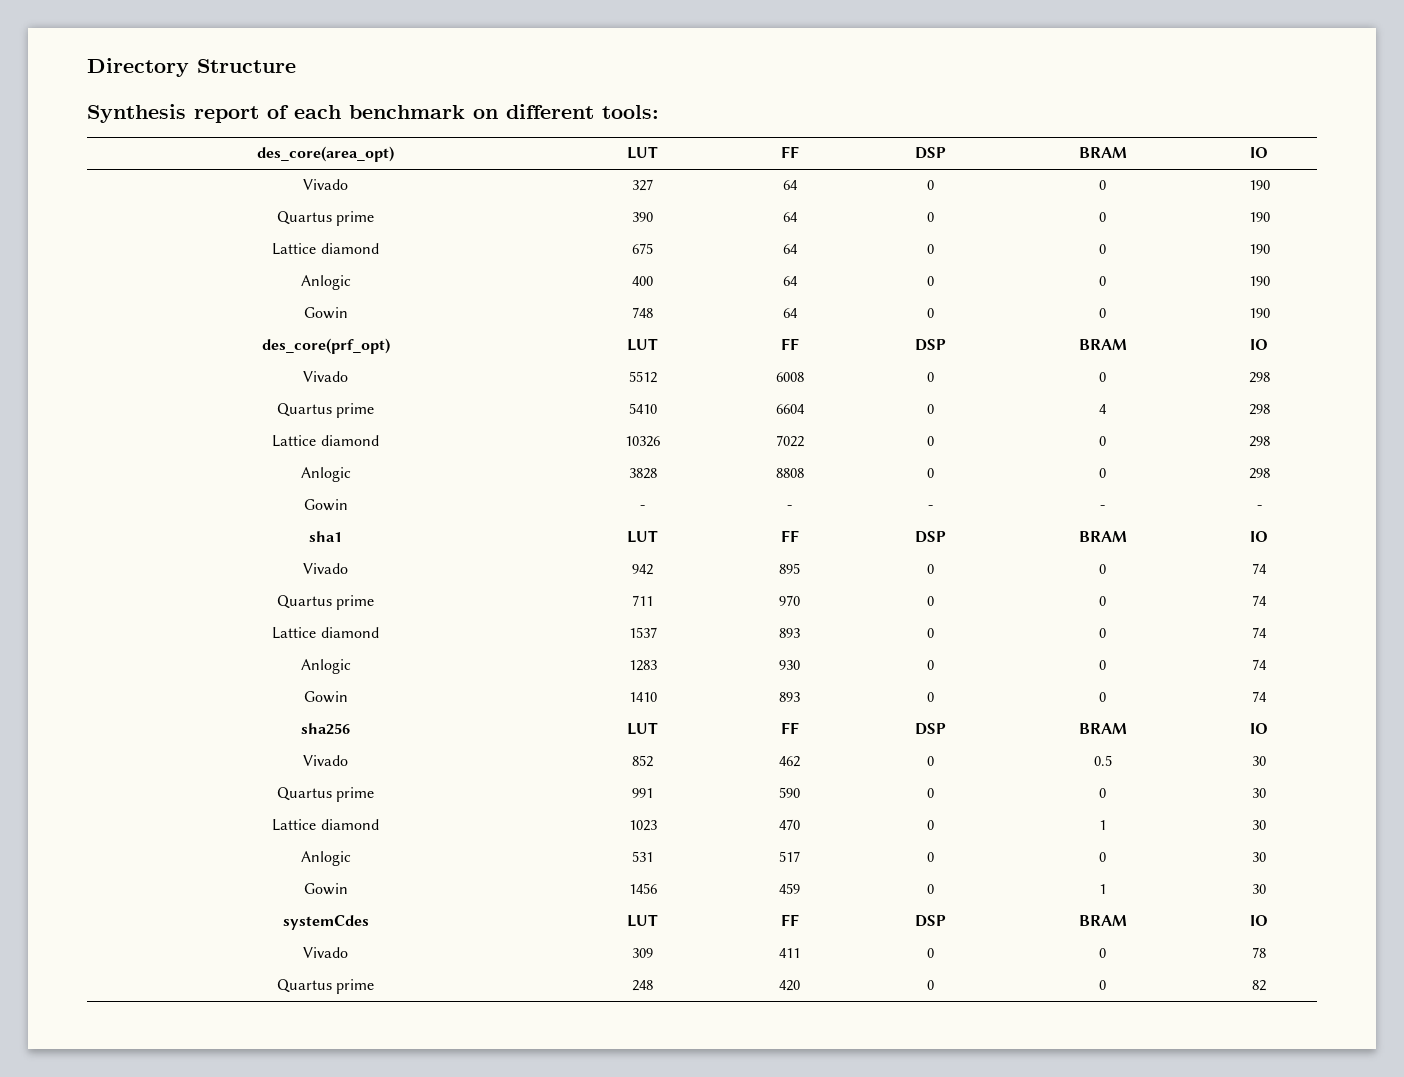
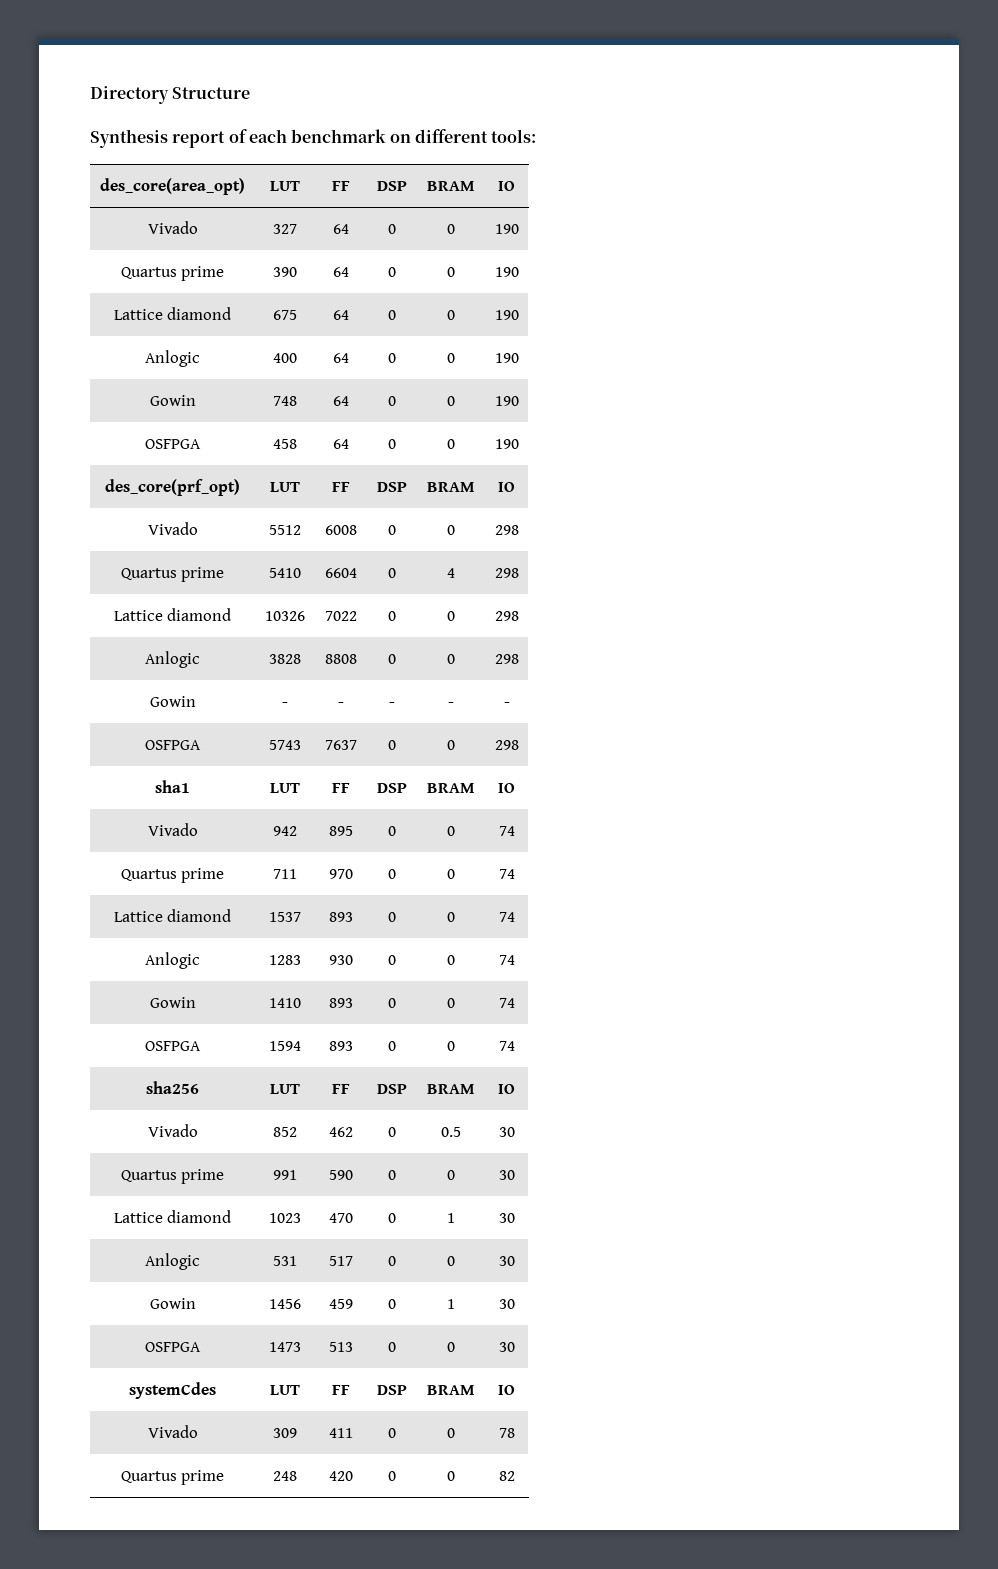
(1270, 313) none -> [145,439,201,449] [272,439,297,449] [332,439,349,449] [387,439,396,449] [446,439,455,449] [494,439,519,449] // OSFPGA | 458 | 64 | 0 | 0 | 190
(1262, 507) none -> [145,740,201,750] [268,740,301,750] [324,740,357,750] [387,740,396,750] [446,740,455,750] [494,740,519,750] // OSFPGA | 5743 | 7637 | 0 | 0 | 298
(1267, 696) none -> [145,1041,201,1051] [268,1041,301,1051] [328,1041,353,1051] [387,1041,396,1051] [446,1041,455,1051] [498,1041,515,1051] // OSFPGA | 1594 | 893 | 0 | 0 | 74
(1266, 889) none -> [145,1342,201,1352] [268,1342,301,1352] [328,1342,353,1352] [387,1342,396,1352] [446,1342,455,1352] [498,1342,515,1352] // OSFPGA | 1473 | 513 | 0 | 0 | 30

